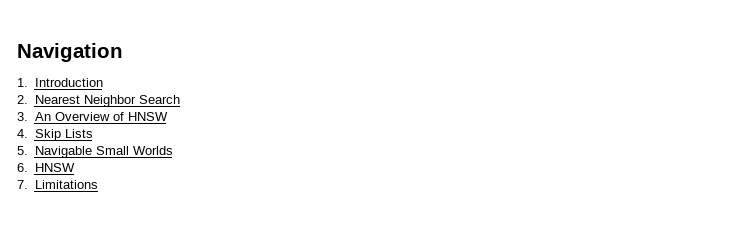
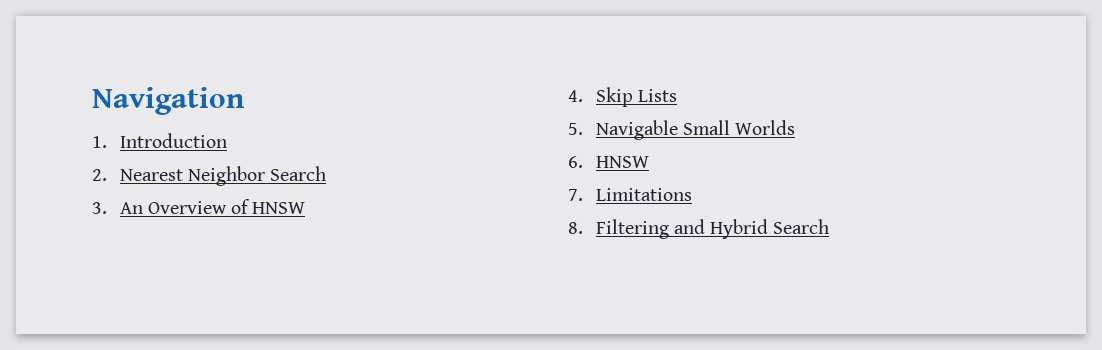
(98, 184) none -> [568,219,830,239] // 8. Filtering and Hybrid Search

